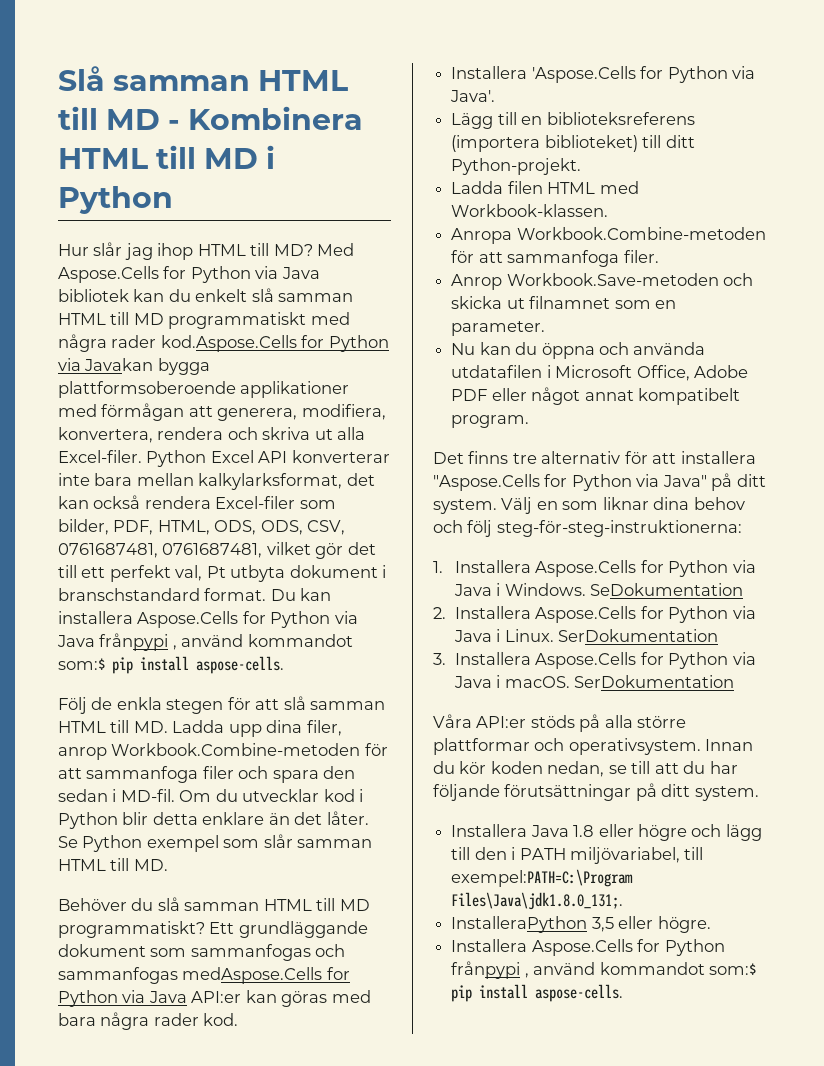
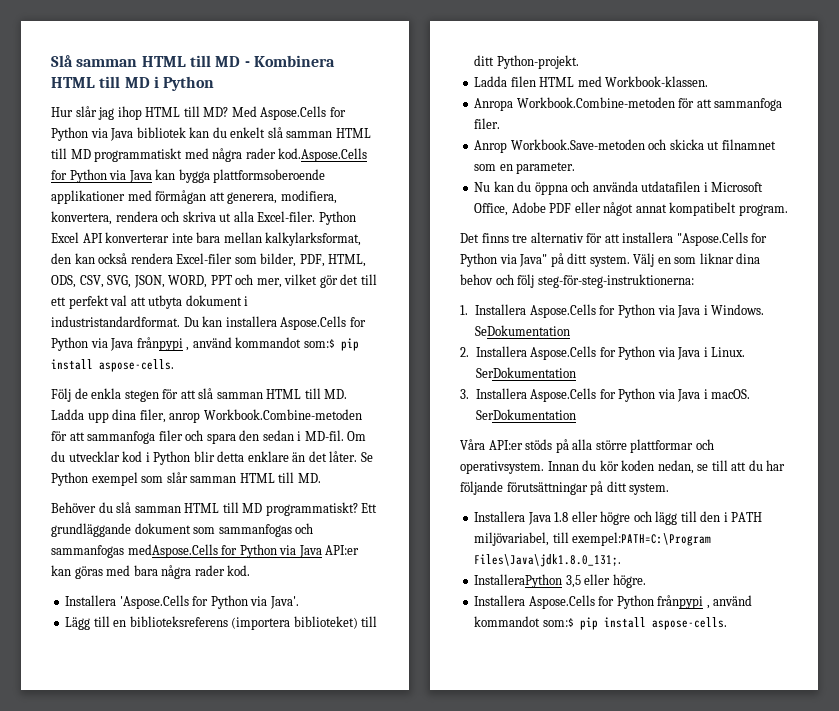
[84,358,154,371] Javakan -> [128,169,176,183] Java kan
[346,473,375,486] det -> [51,253,71,264] den
[260,520,346,535] [58,543,263,558] ODS, CSV, 0761687481, 0761687481, -> [79,274,282,288] CSV, SVG, JSON, WORD, PPT och mer,
[175,565,226,581] val, Pt -> [110,295,146,306] val att
[58,588,267,601] branschstandard format. -> [51,316,180,327] industristandardformat.

